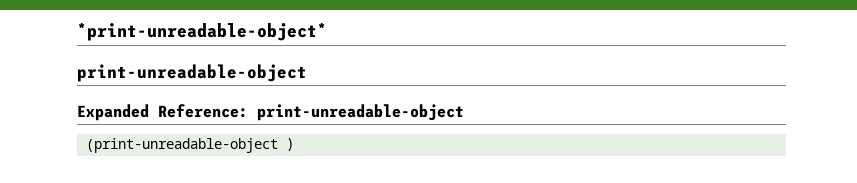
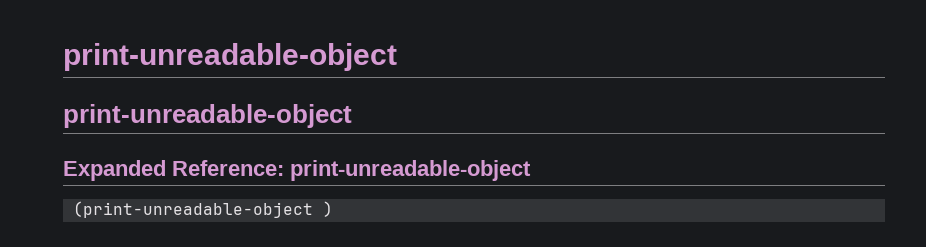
[77,23,327,41] *print-unreadable-object* -> [63,43,397,71] print-unreadable-object

